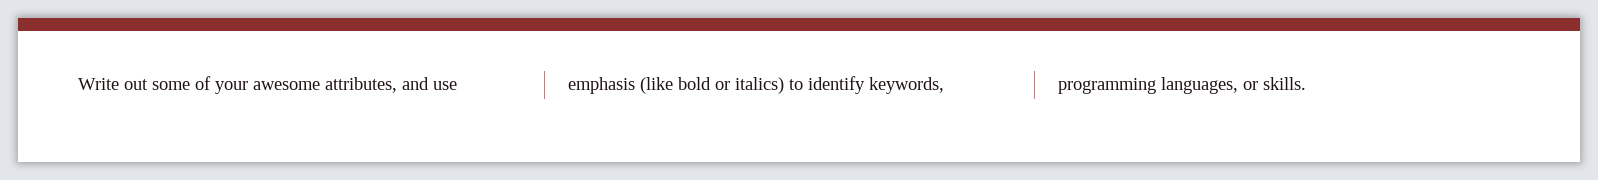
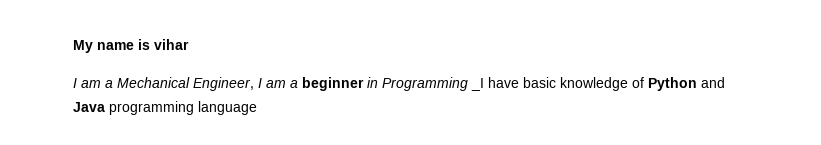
[78,76,1306,94] Write out some of your awesome attributes, and use emphasis (like bold or italics) to identify keywords, programming languages, or skills. -> [73,39,189,53] [73,77,725,91] [73,101,257,115] My name is vihar // I am a Mechanical Engineer, I am a beginner in Programming _I have basic knowledge of Python and Java programming language

